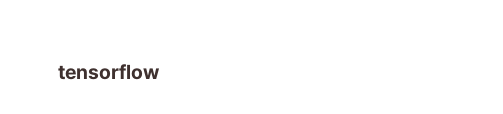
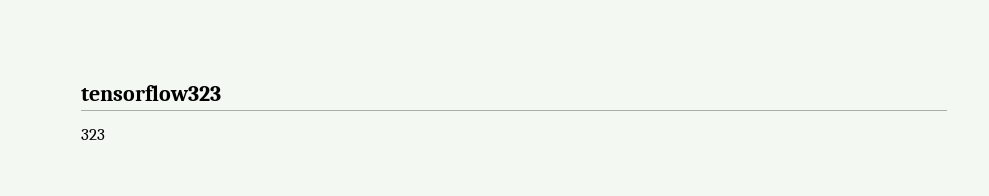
[58,64,160,80] tensorflow -> [81,85,221,101] [81,129,105,140] tensorflow323 // 323

